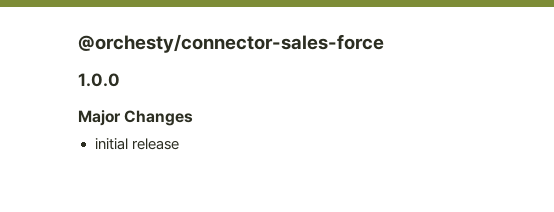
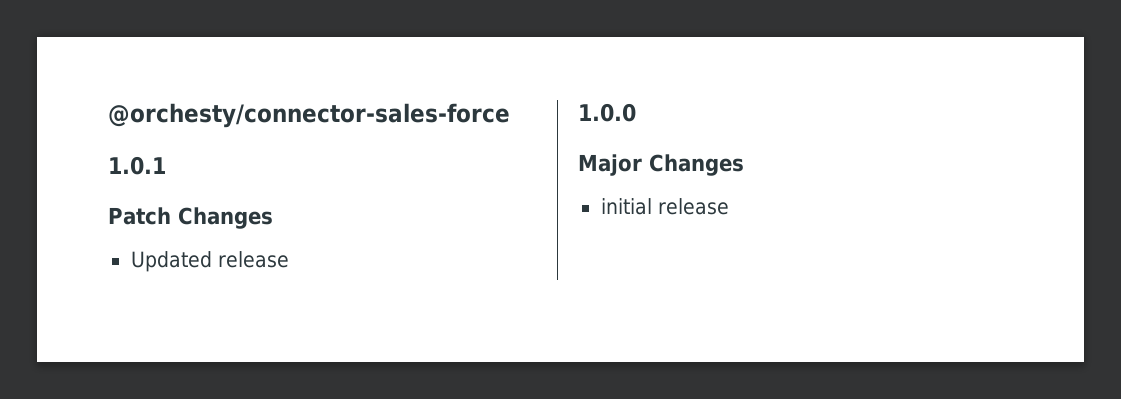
(384, 43) none -> [108,156,166,175] [108,207,273,229] [130,251,289,272] // 1.0.1 // Patch Changes // Updated release

